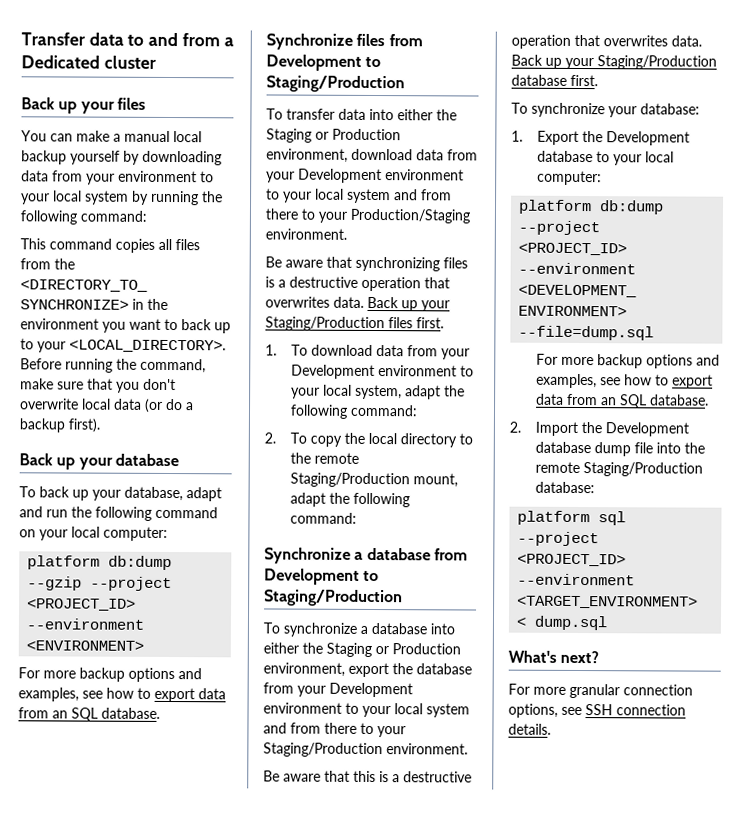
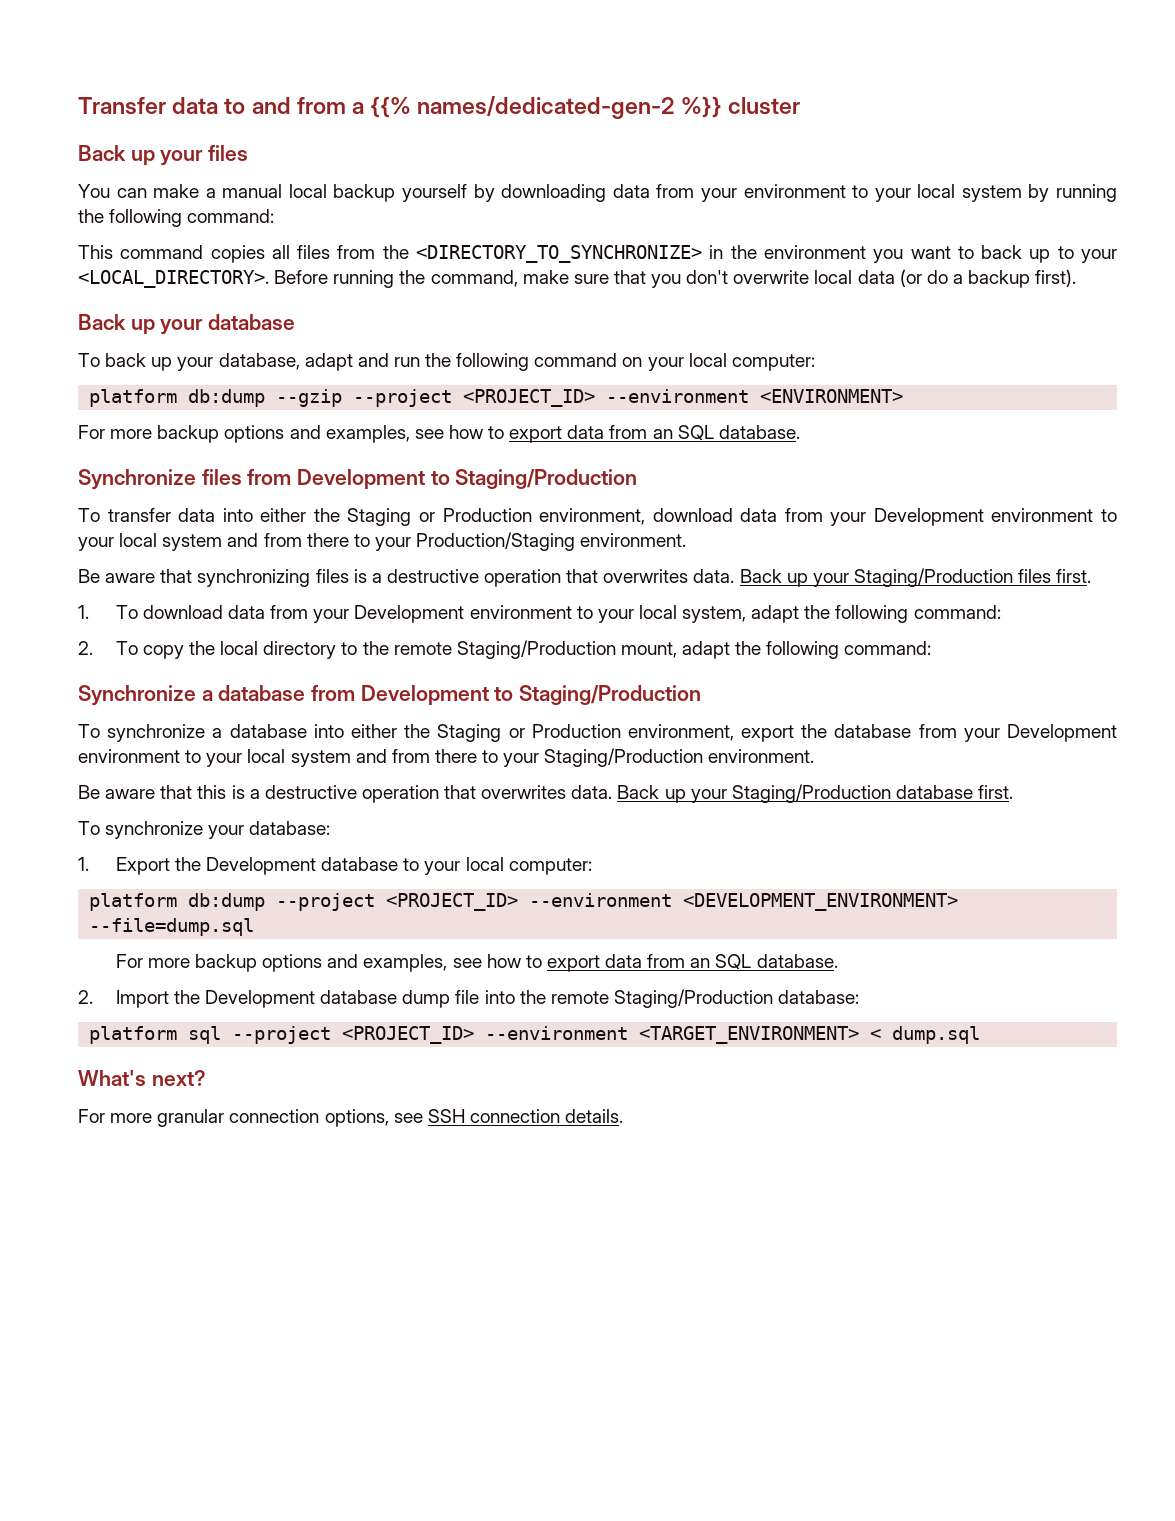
[21,55,100,69] Dedicated -> [370,96,722,119] {{% names/dedicated-gen-2 %}}

